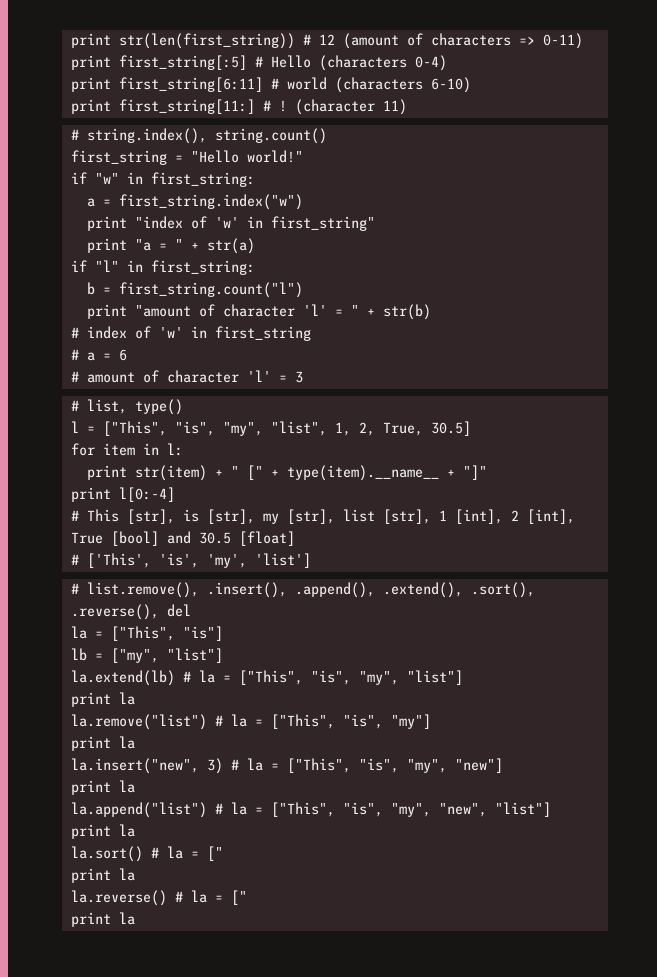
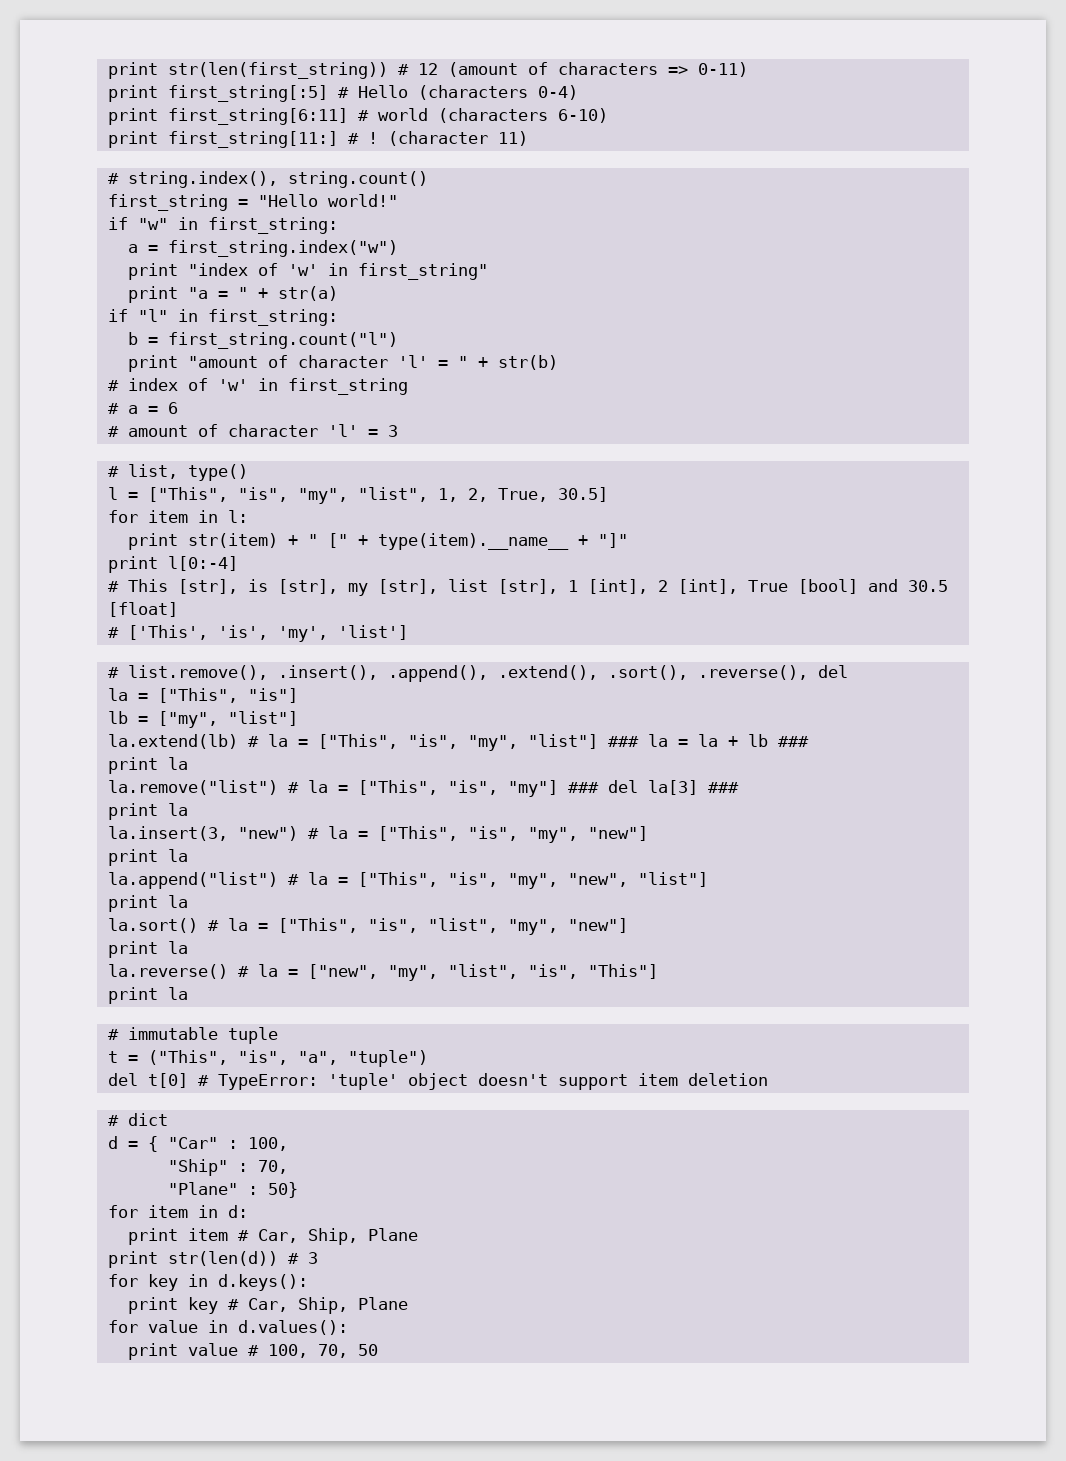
(463, 677) none -> [607,734,809,747] ### la = la + lb ###
[70,736,135,751] [70,758,223,774] // print la // la.insert("new", 3) -> [567,780,739,795] [107,803,188,820] [107,826,298,841] ### del la[3] ### // print la // la.insert(3, "new")
[206,846,223,861] [" -> [277,918,628,935] ["This", "is", "list", "my", "new"]
[230,890,247,905] [70,912,135,927] [" // print la -> [307,964,658,981] [107,987,188,1004] [107,1027,278,1044] [107,1050,428,1067] [107,1073,768,1090] [107,1113,168,1126] [107,1136,288,1152] [167,1159,288,1176] [167,1182,298,1198] [107,1205,248,1218] [127,1228,418,1245] [107,1251,318,1268] [107,1274,308,1291] [127,1297,408,1314] [107,1320,348,1335] [127,1343,378,1360] ["new", "my", "list", "is", "This"] // print la // # immutable tuple // t = ("This", "is", "a", "tuple") // del t[0] # TypeError: 'tuple' object doesn't support item deletion // # dict // d = { "Car" : 100, // "Ship" : 70, // "Plane" : 50} // for item in d: // print item # Car, Ship, Plane // print str(len(d)) # 3 // for key in d.keys(): // print key # Car, Ship, Plane // for value in d.values(): // print value # 100, 70, 50

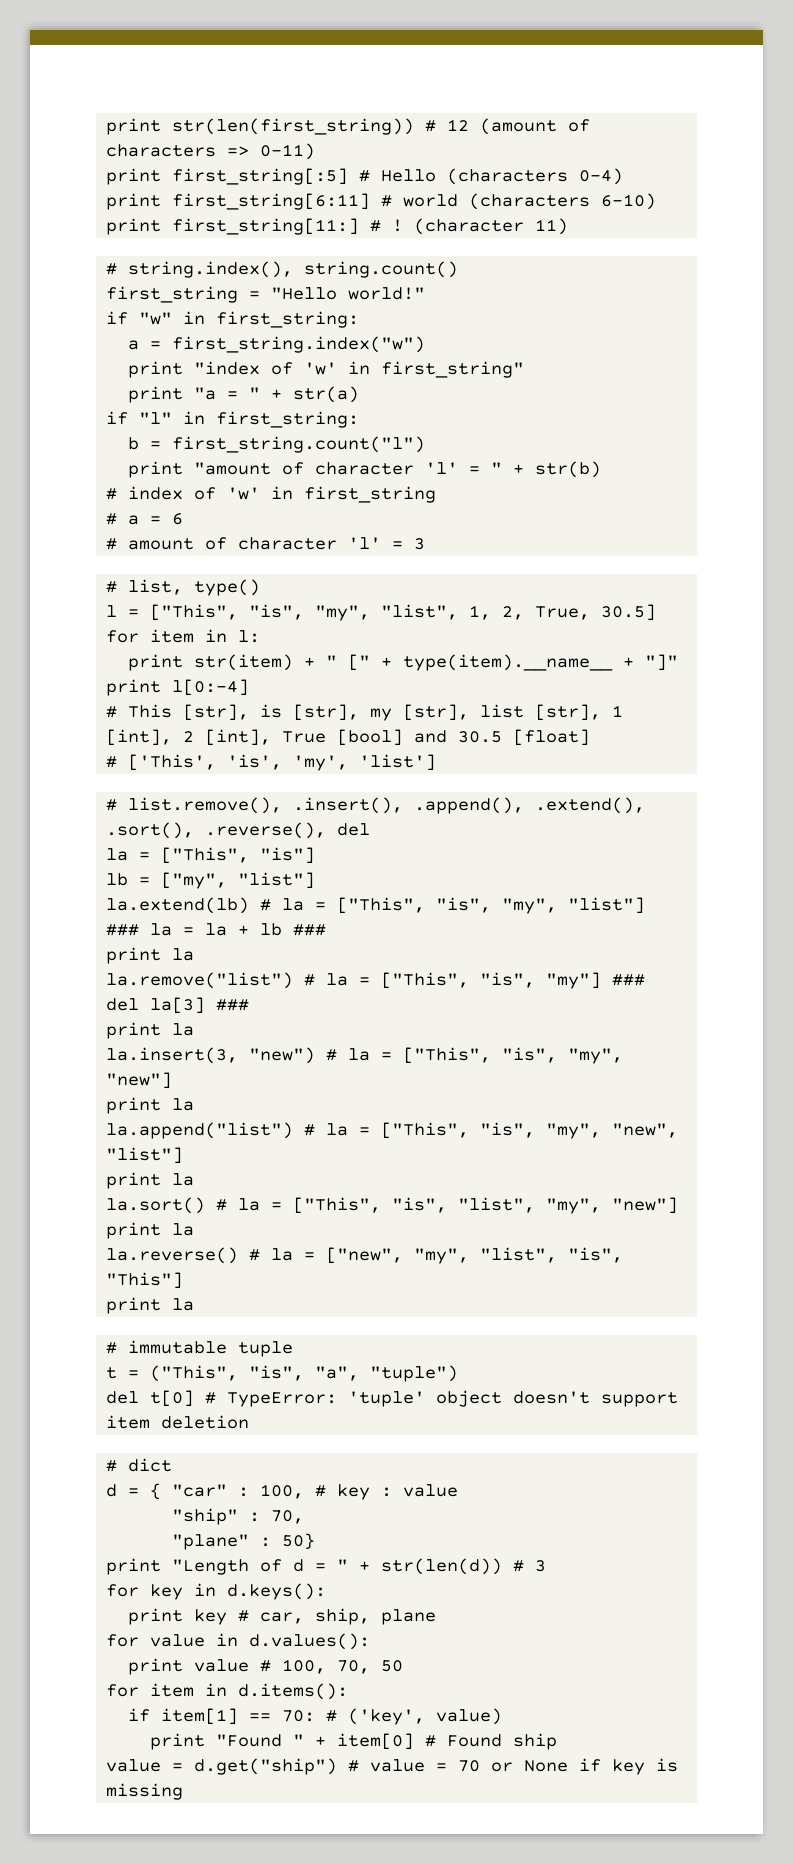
[167,1137,218,1149] "Car" -> [172,1484,228,1497] "car"
[167,1159,228,1176] // "Ship" -> [315,1484,459,1500] [172,1508,239,1525] # key : value // "ship"
[167,1182,238,1195] "Plane" -> [172,1534,250,1550] "plane"
[107,1205,248,1218] [127,1228,418,1245] [107,1251,158,1268] for item in d: // print item # Car, Ship, Plane // print -> [106,1558,371,1575] print "Length of d = " +
[247,1297,408,1314] Car, Ship, Plane -> [260,1608,437,1625] car, ship, plane
(378, 1350) none -> [106,1683,349,1700] [128,1708,503,1725] [150,1733,558,1750] [106,1758,679,1775] [106,1783,184,1800] // for item in d.items(): // if item[1] == 70: # ('key', value) // print "Found " + item[0] # Found ship // value = d.get("ship") # value = 70 or None if key is missing

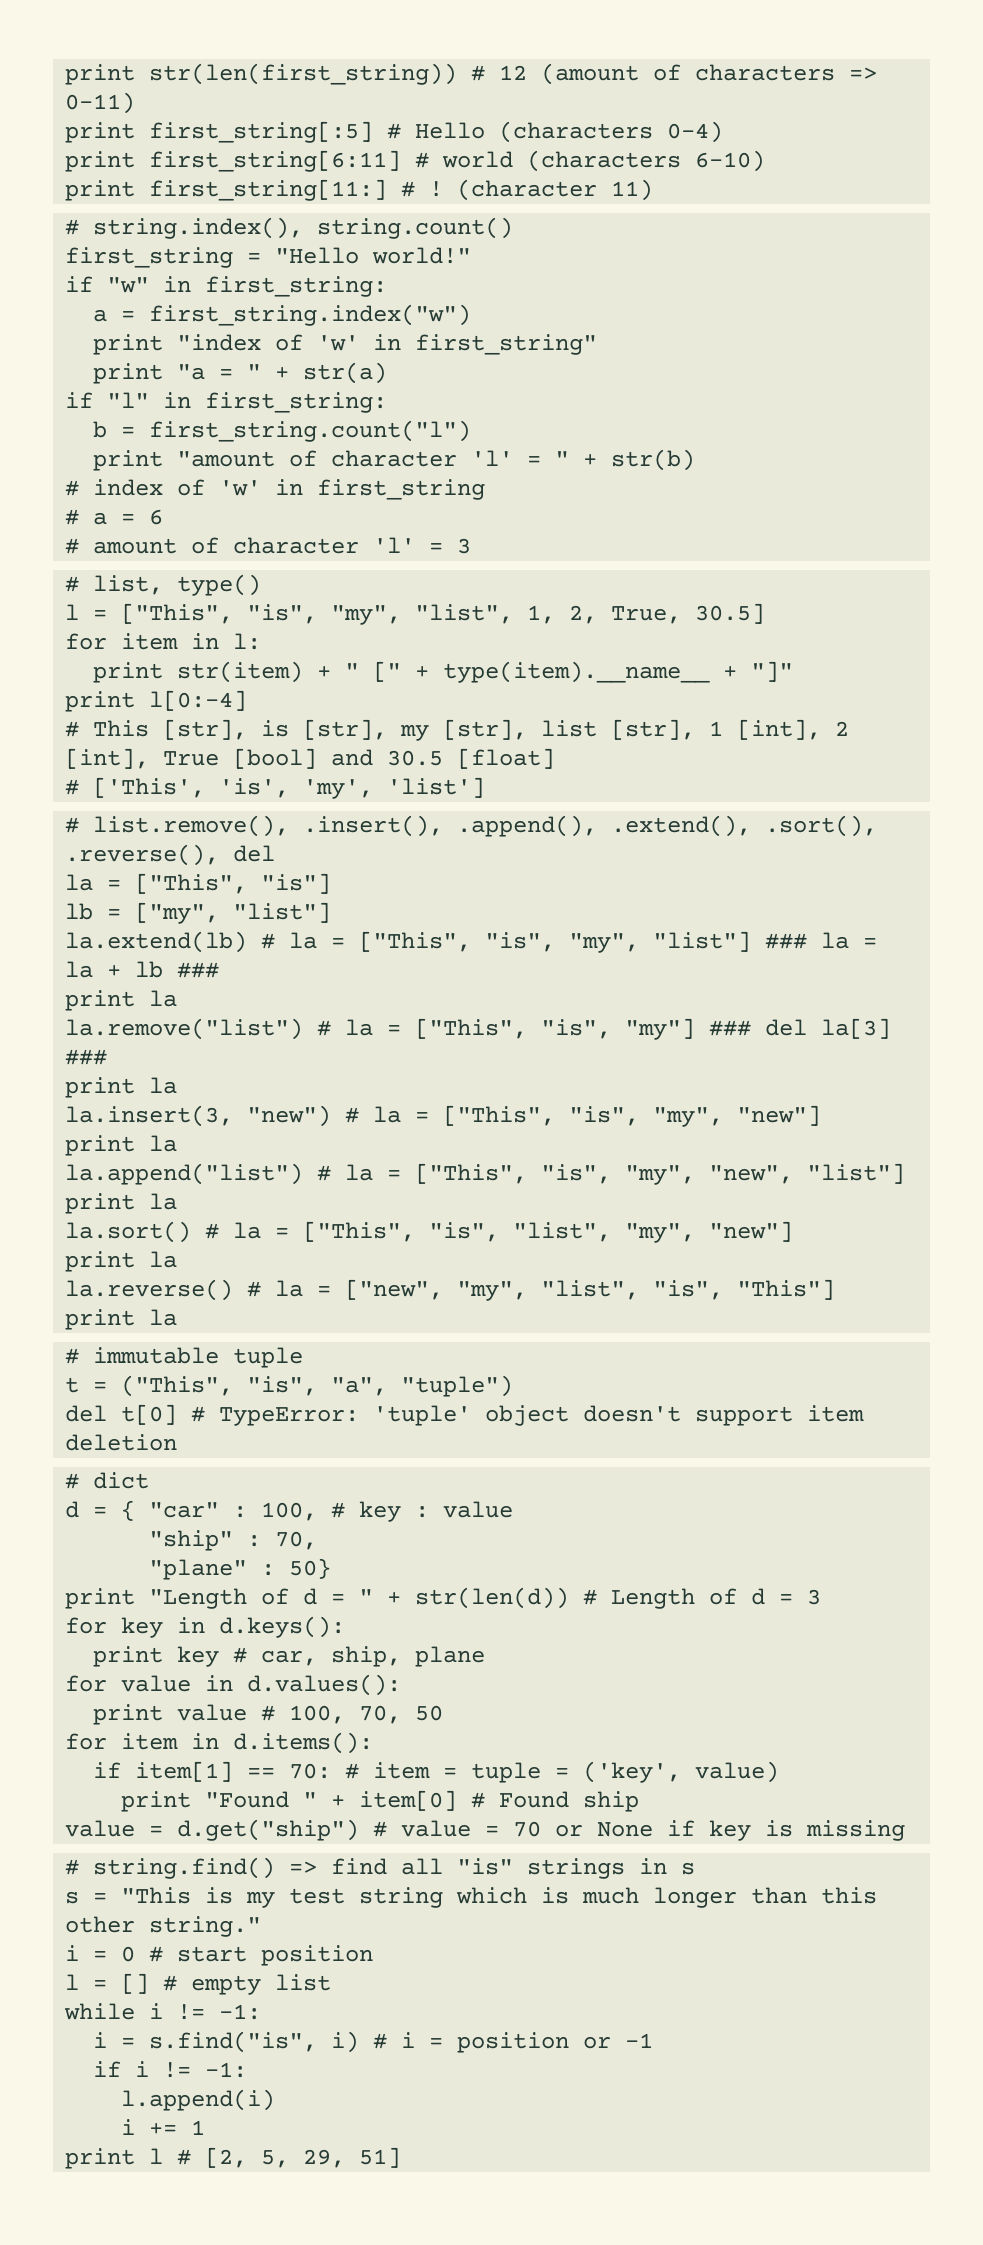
(525, 1566) none -> [610,1588,793,1609] Length of d =
(338, 1716) none -> [372,1762,569,1783] item = tuple =
(184, 1791) none -> [64,1857,695,1879] [64,1887,877,1908] [64,1916,261,1937] [64,1945,373,1966] [64,1973,331,1995] [63,2003,261,2020] [92,2031,653,2053] [92,2061,247,2078] [120,2089,275,2111] [120,2119,205,2135] [64,2147,401,2169] // # string.find() => find all "is" strings in s // s = "This is my test string which is much longer than this other string." // i = 0 # start position // l = [] # empty list // while i != -1: // i = s.find("is", i) # i = position or -1 // if i != -1: // l.append(i) // i += 1 // print l # [2, 5, 29, 51]

